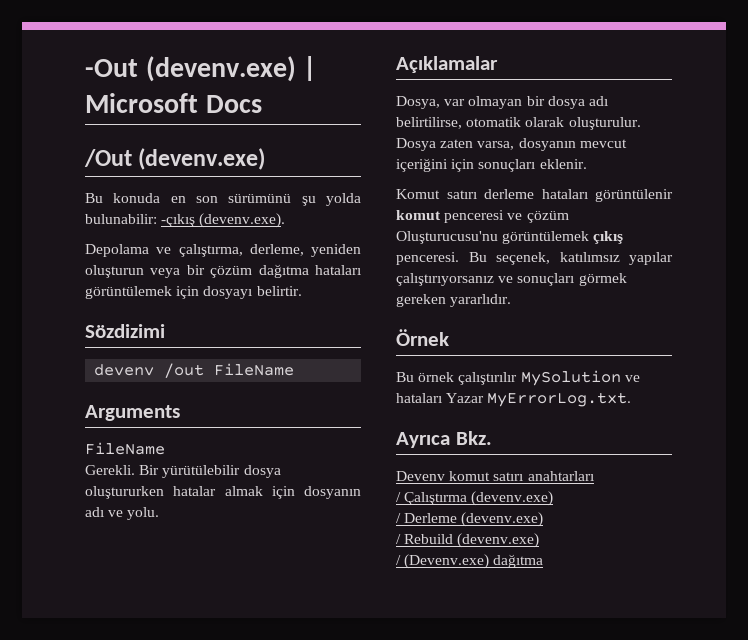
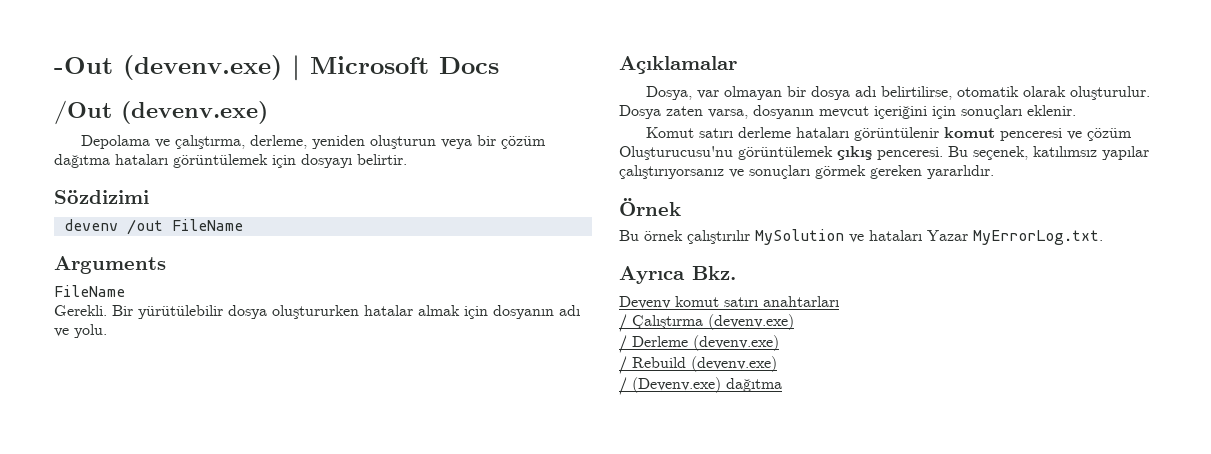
[85,193,361,206] [85,213,286,228] // Bu konuda en son sürümünü şu yolda bulunabilir: -çıkış (devenv.exe). -> (268, 112) none

